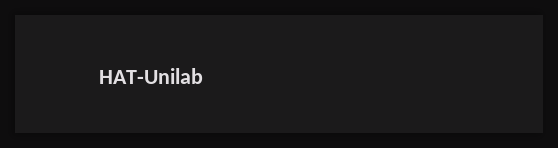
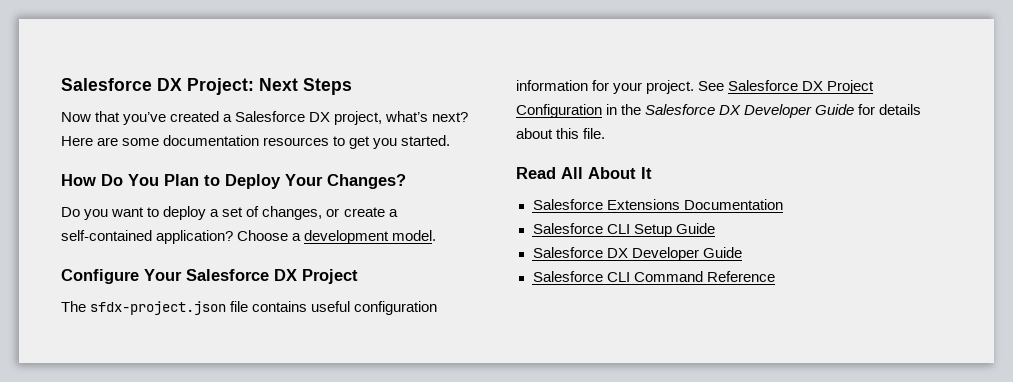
[99,68,203,84] HAT-Unilab -> [61,78,352,95] [61,111,469,125] [61,135,451,149] [61,174,406,189] [61,206,398,220] [61,230,437,244] [61,269,358,284] [61,301,438,315] [516,80,875,94] [516,104,922,118] [516,128,606,139] [516,167,652,179] [532,199,783,210] [532,223,715,237] [532,247,742,261] [532,271,775,282] Salesforce DX Project: Next Steps // Now that you’ve created a Salesforce DX project, what’s next? Here are some documentation resources to get you started. // How Do You Plan to Deploy Your Changes? // Do you want to deploy a set of changes, or create a self-contained application? Choose a development model. // Configure Your Salesforce DX Project // The sfdx-project.json file contains useful configuration information for your project. See Salesforce DX Project Configuration in the Salesforce DX Developer Guide for details about this file. // Read All About It // Salesforce Extensions Documentation // Salesforce CLI Setup Guide // Salesforce DX Developer Guide // Salesforce CLI Command Reference

